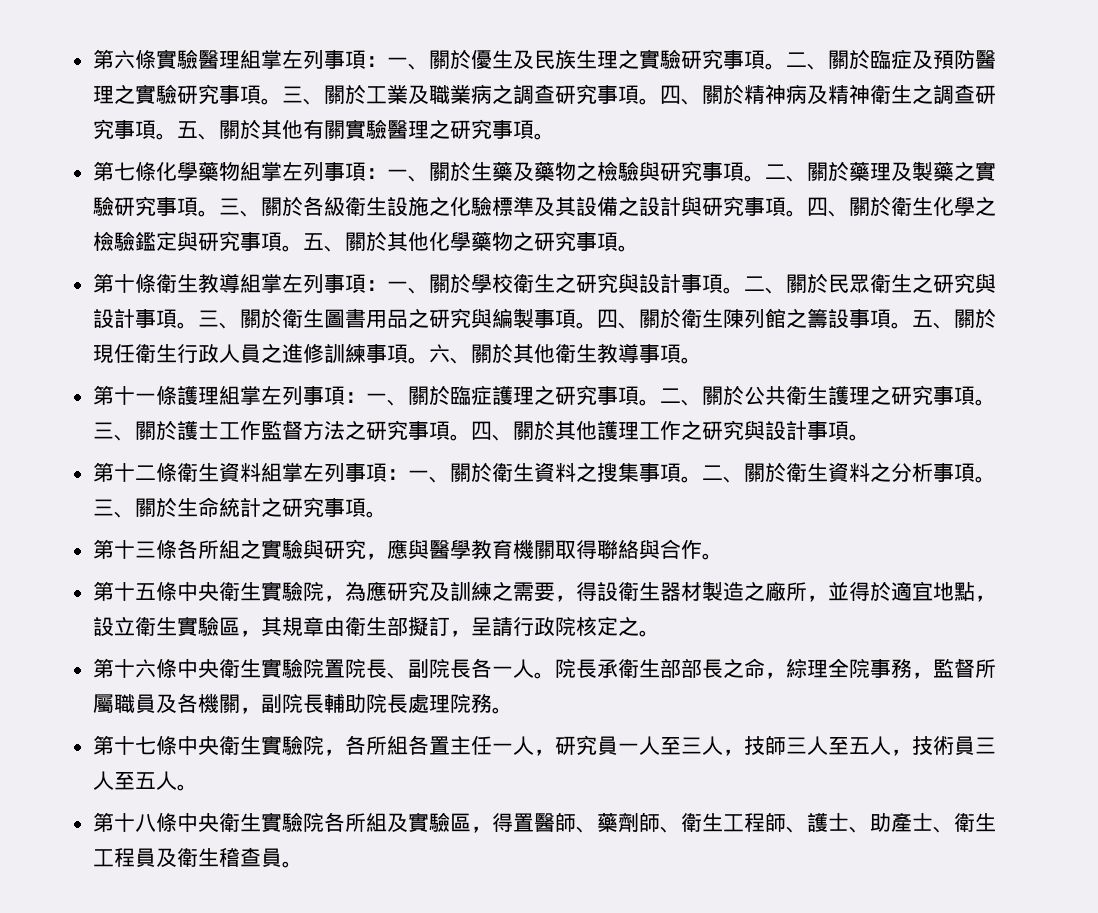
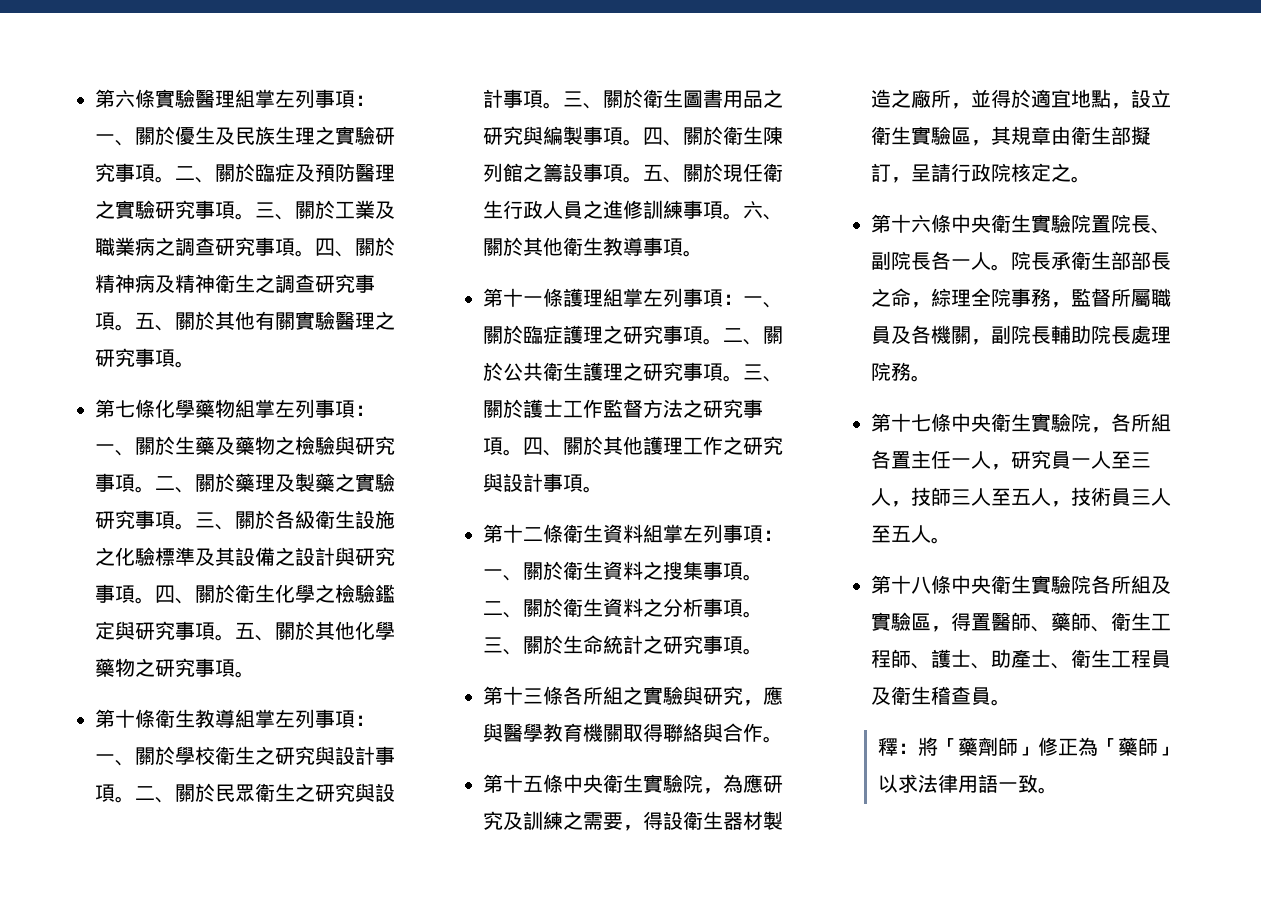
[618,812,640,833] 劑 -> (1071, 621) none
(304, 864) none -> [877,737,1178,756] [877,774,1058,794] // 釋：將「藥劑師」修正為「藥師」以求法律用語一致。

